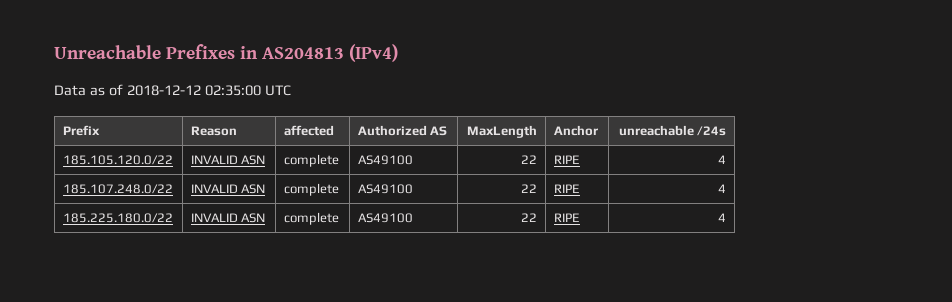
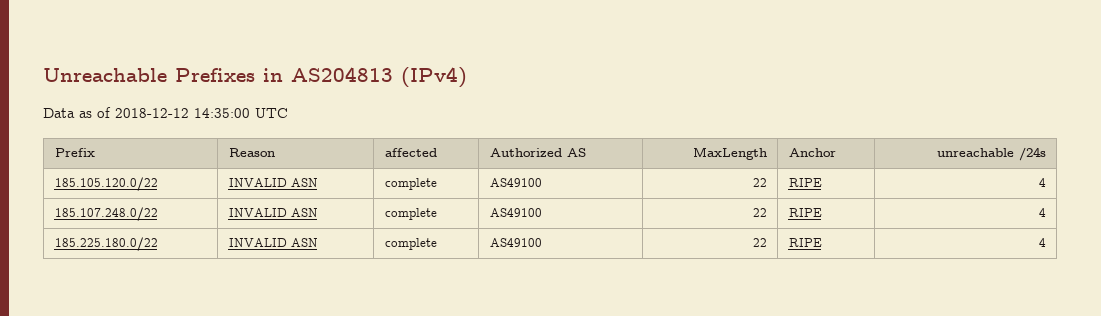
[204,85,261,96] 02:35:00 -> [194,108,250,118] 14:35:00

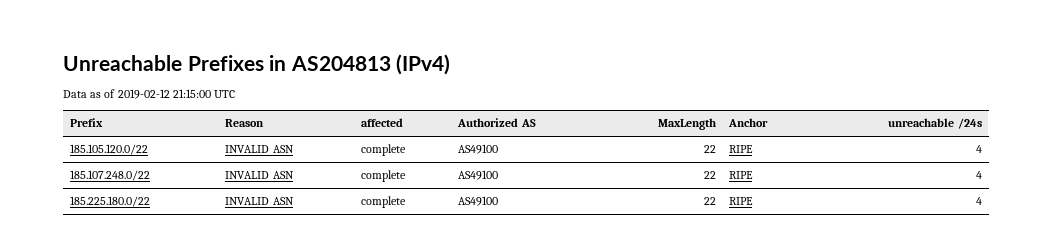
[115,108,250,118] 2018-12-12 14:35:00 -> [117,89,211,99] 2019-02-12 21:15:00

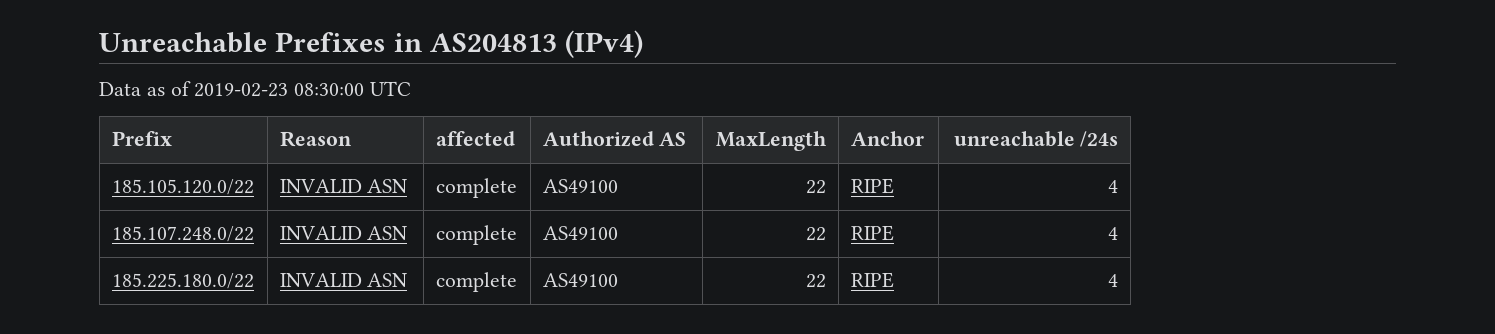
[117,89,211,99] 2019-02-12 21:15:00 -> [194,83,365,97] 2019-02-23 08:30:00

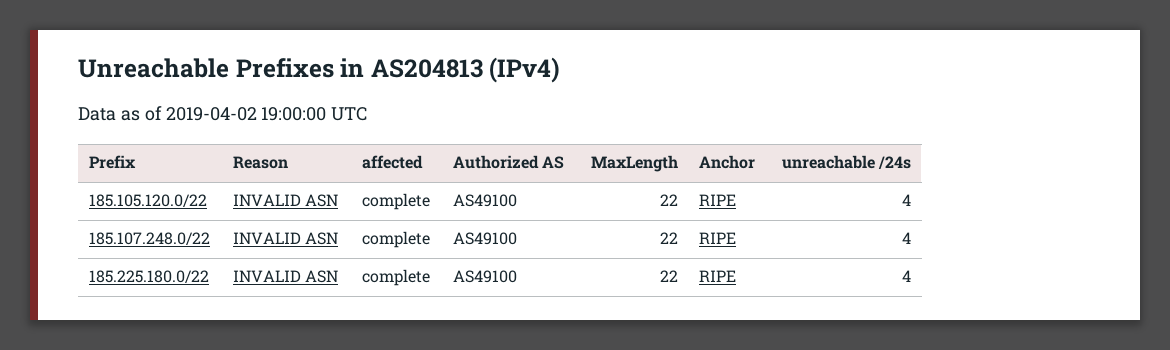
[194,83,365,97] 2019-02-23 08:30:00 -> [165,107,327,121] 2019-04-02 19:00:00

